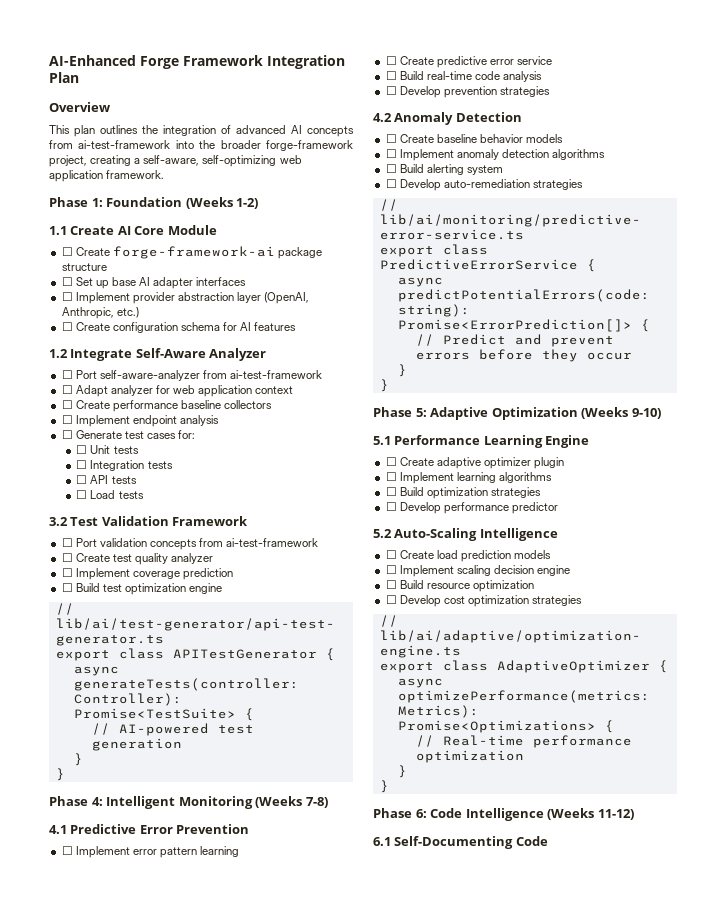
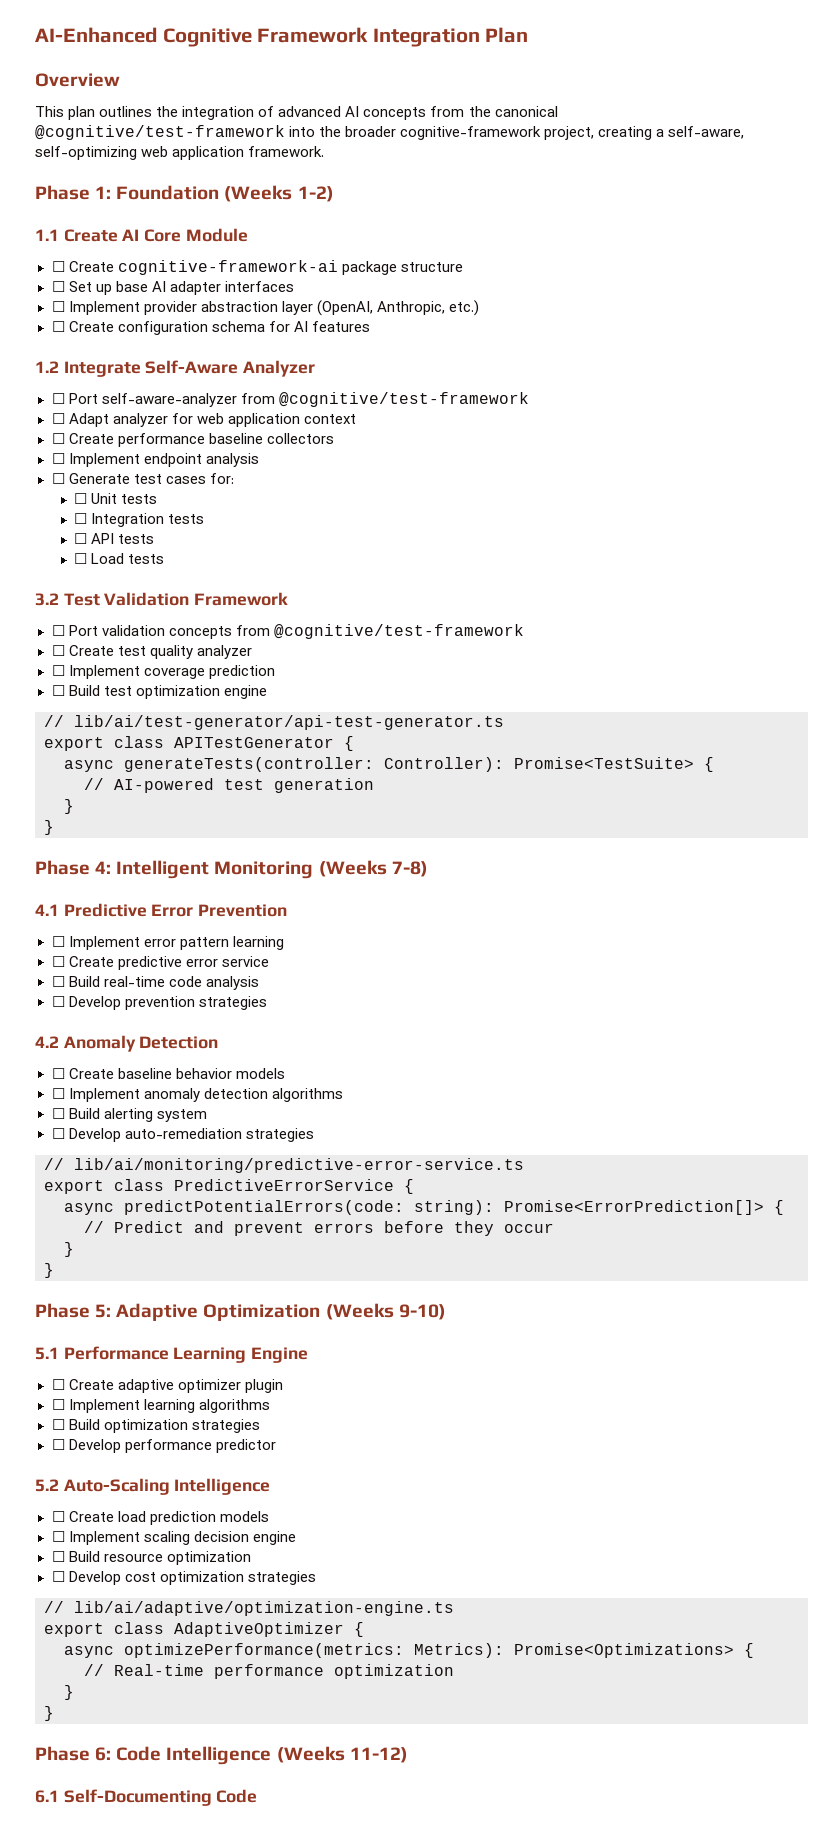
[140,56,179,69] Forge -> [162,28,252,47] Cognitive
[78,140,171,149] ai-test-framework -> [468,106,558,117] [35,125,285,140] the canonical @cognitive/test-framework
[266,140,353,151] forge-framework -> [400,126,542,140] cognitive-framework
[112,246,275,259] forge-framework-ai -> [117,260,338,275] cognitive-framework-ai
[230,370,323,379] ai-test-framework -> [278,392,529,407] @cognitive/test-framework
[226,538,319,547] ai-test-framework -> [273,624,524,639] @cognitive/test-framework

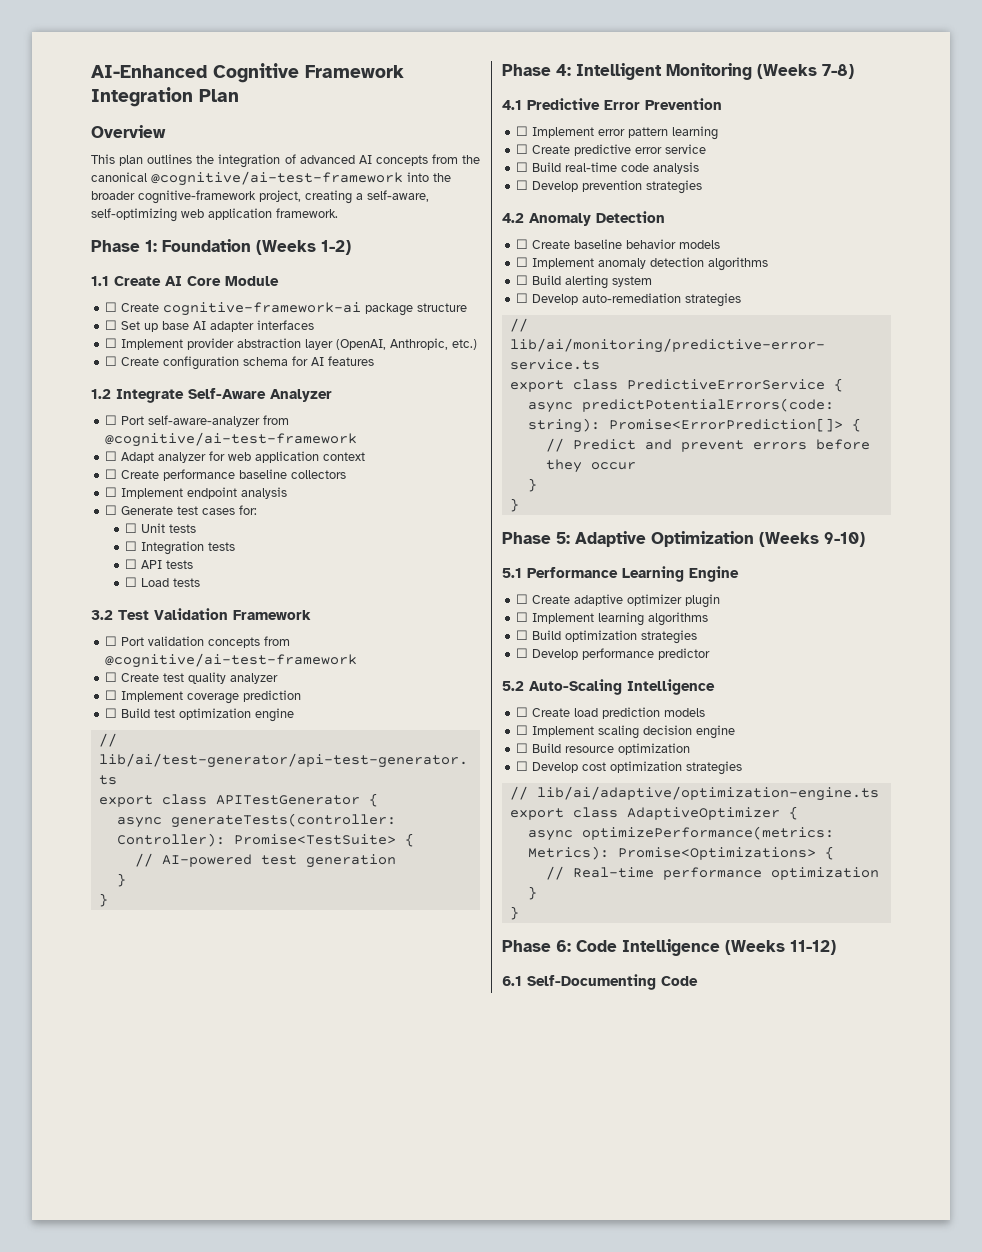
[35,125,285,140] @cognitive/test-framework -> [151,171,403,186] @cognitive/ai-test-framework
[278,392,529,407] @cognitive/test-framework -> [105,432,358,447] @cognitive/ai-test-framework
[273,624,524,639] @cognitive/test-framework -> [105,653,358,668] @cognitive/ai-test-framework

